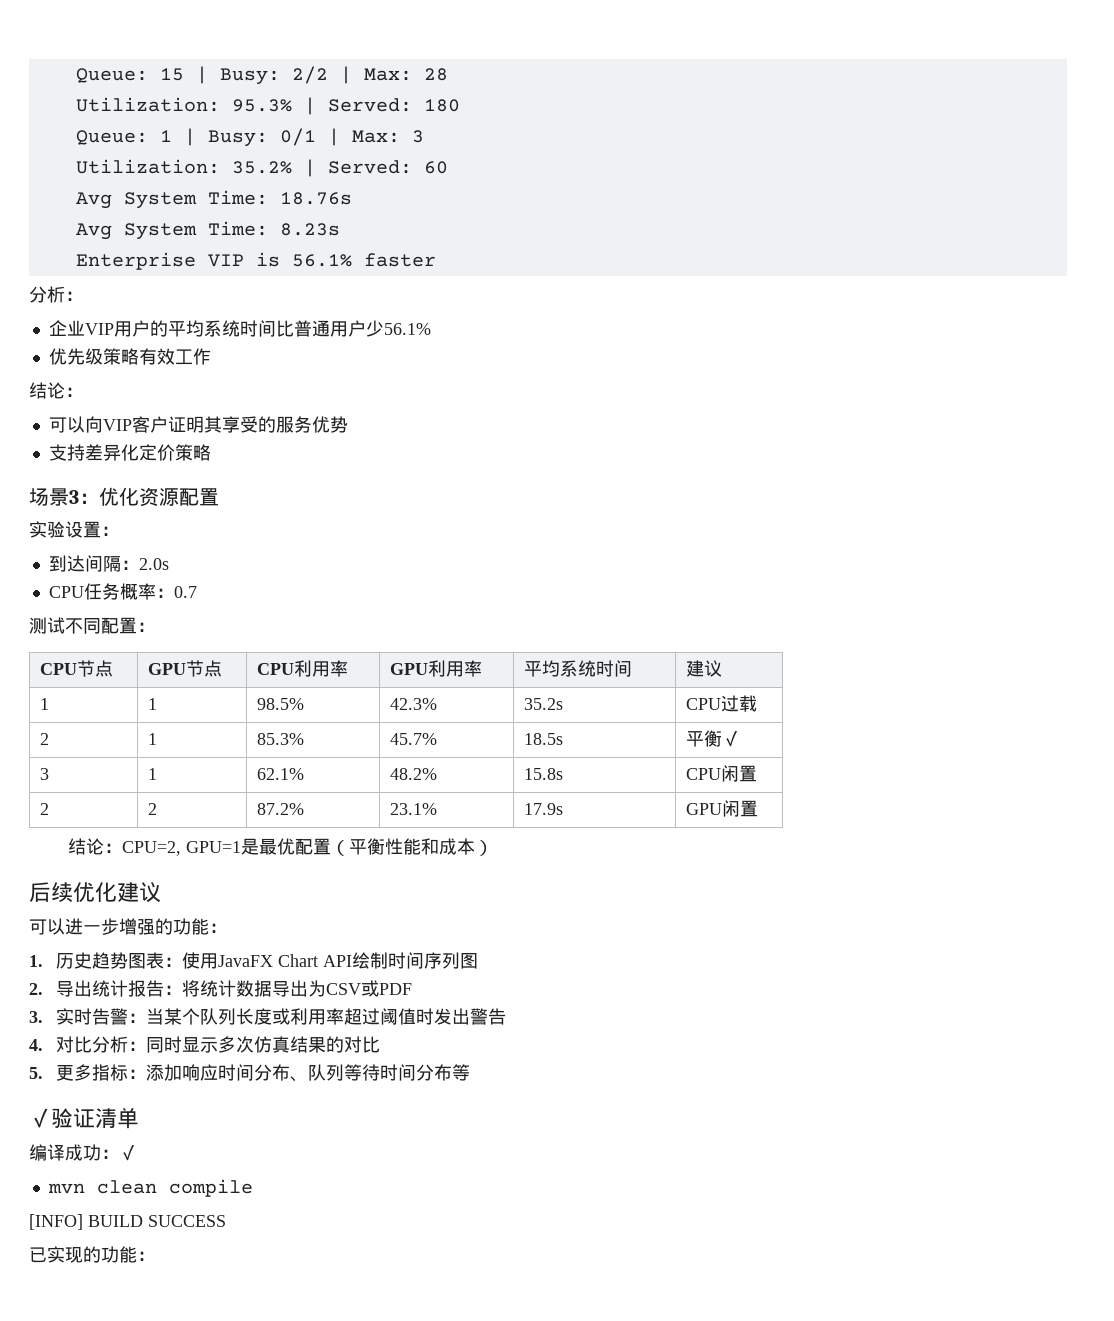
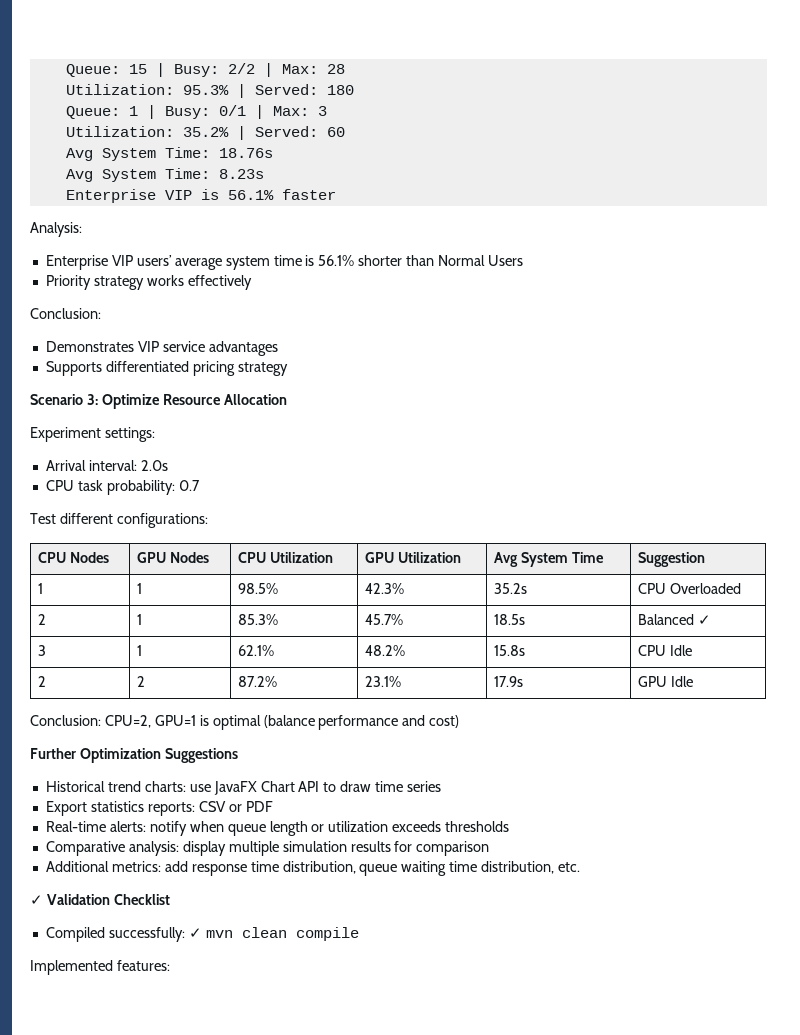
[29,286,83,303] [48,320,431,337] [48,348,211,365] [29,382,83,399] [48,416,348,433] [48,444,211,461] [29,487,219,507] [29,521,119,538] [48,555,139,572] 分析： // 企业VIP用户的平均系统时间比普通用户少56.1% // 优先级策略有效工作 // 结论： // 可以向VIP客户证明其享受的服务优势 // 支持差异化定价策略 // 场景3：优化资源配置 // 实验设置： // 到达间隔： -> [30,222,82,237] [45,255,524,270] [45,275,252,290] [30,308,101,319] [45,341,278,356] [45,361,288,376] [30,394,287,409] [30,427,155,442] [45,460,137,471] Analysis: // Enterprise VIP users’ average system time is 56.1% shorter than Normal Users // Priority strategy works effectively // Conclusion: // Demonstrates VIP service advantages // Supports differentiated pricing strategy // Scenario 3: Optimize Resource Allocation // Experiment settings: // Arrival interval:
[83,583,174,600] 任务概率： -> [77,480,175,495] task probability:
[29,617,155,634] [39,660,113,677] [147,660,222,677] [256,660,348,677] [389,660,482,677] [523,660,632,677] [685,660,722,677] 测试不同配置： // CPU节点 | GPU节点 | CPU利用率 | GPU利用率 | 平均系统时间 | 建议 -> [30,513,208,528] [37,552,109,563] [136,552,209,563] [237,552,333,563] [364,552,461,563] [493,552,604,567] [637,552,705,567] Test different configurations: // CPU Nodes | GPU Nodes | CPU Utilization | GPU Utilization | Avg System Time | Suggestion
[720,695,757,712] 过载 -> [669,583,741,594] Overloaded
[685,730,722,747] 平衡 -> [637,614,694,625] Balanced
[720,765,757,782] 闲置 -> [669,645,692,656] Idle
[721,800,758,817] [67,838,493,856] [29,882,161,903] [29,918,227,935] [29,952,479,969] [29,980,413,997] [29,1008,507,1025] [29,1036,381,1053] [29,1064,471,1082] [29,1108,139,1129] [29,1144,137,1161] 闲置 // 结论：CPU=2, GPU=1是最优配置（平衡性能和成本） // 后续优化建议 // 可以进一步增强的功能： // 1.历史趋势图表：使用JavaFX Chart API绘制时间序列图 // 2.导出统计报告：将统计数据导出为CSV或PDF // 3.实时告警：当某个队列长度或利用率超过阈值时发出警告 // 4.对比分析：同时显示多次仿真结果的对比 // 5.更多指标：添加响应时间分布、队列等待时间分布等 // ✓验证清单 // 编译成功：✓ // -> [670,676,693,687] [30,715,460,730] [30,748,238,763] [45,781,442,795] [45,801,273,816] [45,821,510,836] [45,841,490,856] [45,861,581,876] [30,894,170,905] [45,927,202,942] Idle // Conclusion: CPU=2, GPU=1 is optimal (balance performance and cost) // Further Optimization Suggestions // Historical trend charts: use JavaFX Chart API to draw time series // Export statistics reports: CSV or PDF // Real-time alerts: notify when queue length or utilization exceeds thresholds // Comparative analysis: display multiple simulation results for comparison // Additional metrics: add response time distribution, queue waiting time distribution, etc. // ✓ Validation Checklist // Compiled successfully: ✓
[29,1214,226,1230] [29,1246,155,1263] [INFO] BUILD SUCCESS // 已实现的功能： -> [30,960,170,975] Implemented features:

